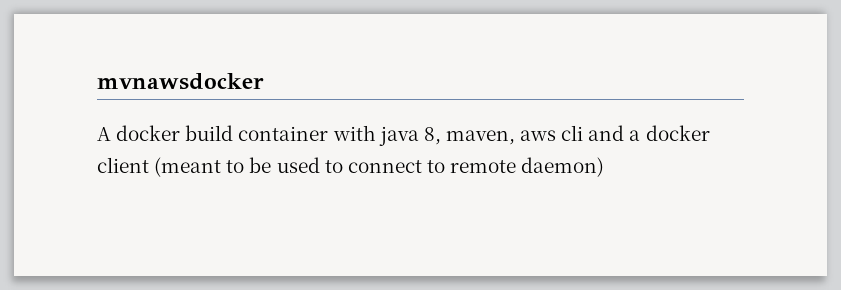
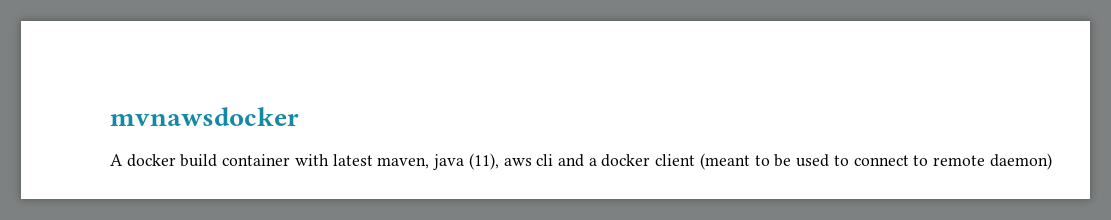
[378,126,515,146] java 8, maven, -> [332,153,499,170] latest maven, java (11),

